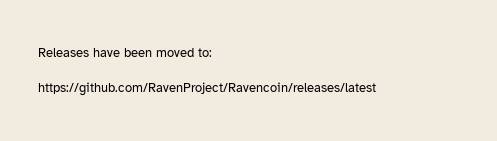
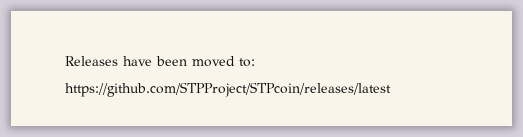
[38,82,376,96] https://github.com/RavenProject/Ravencoin/releases/latest -> [65,82,391,97] https://github.com/STPProject/STPcoin/releases/latest

